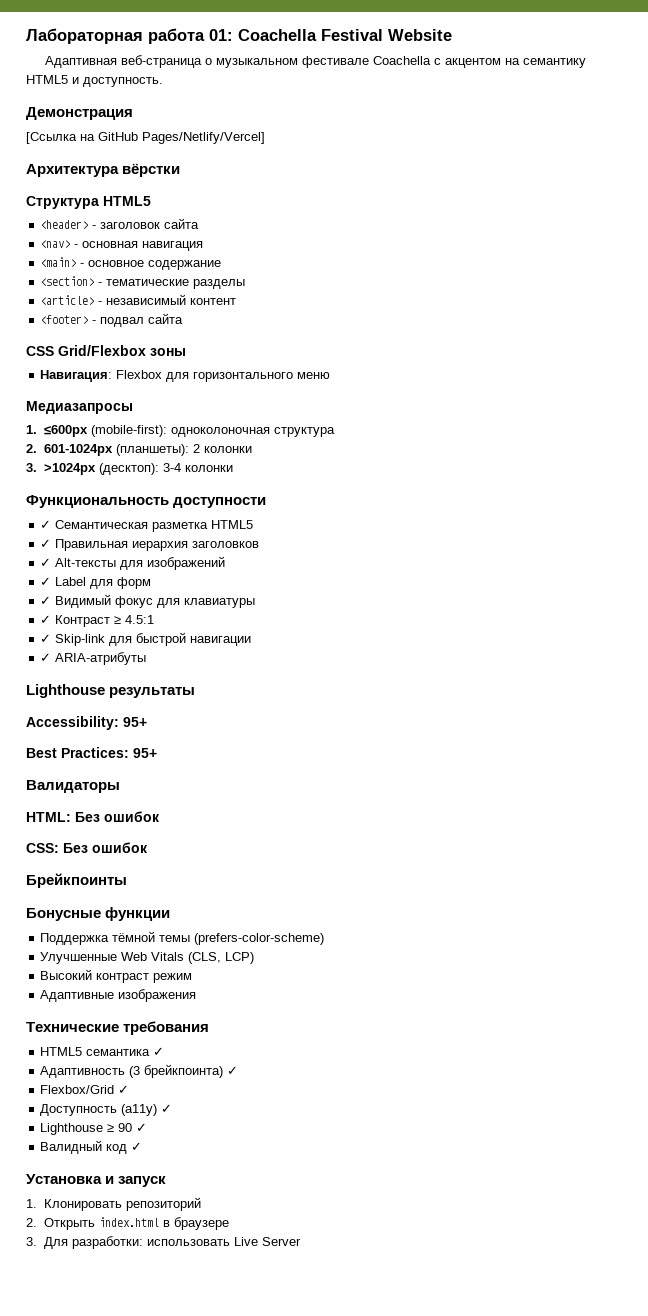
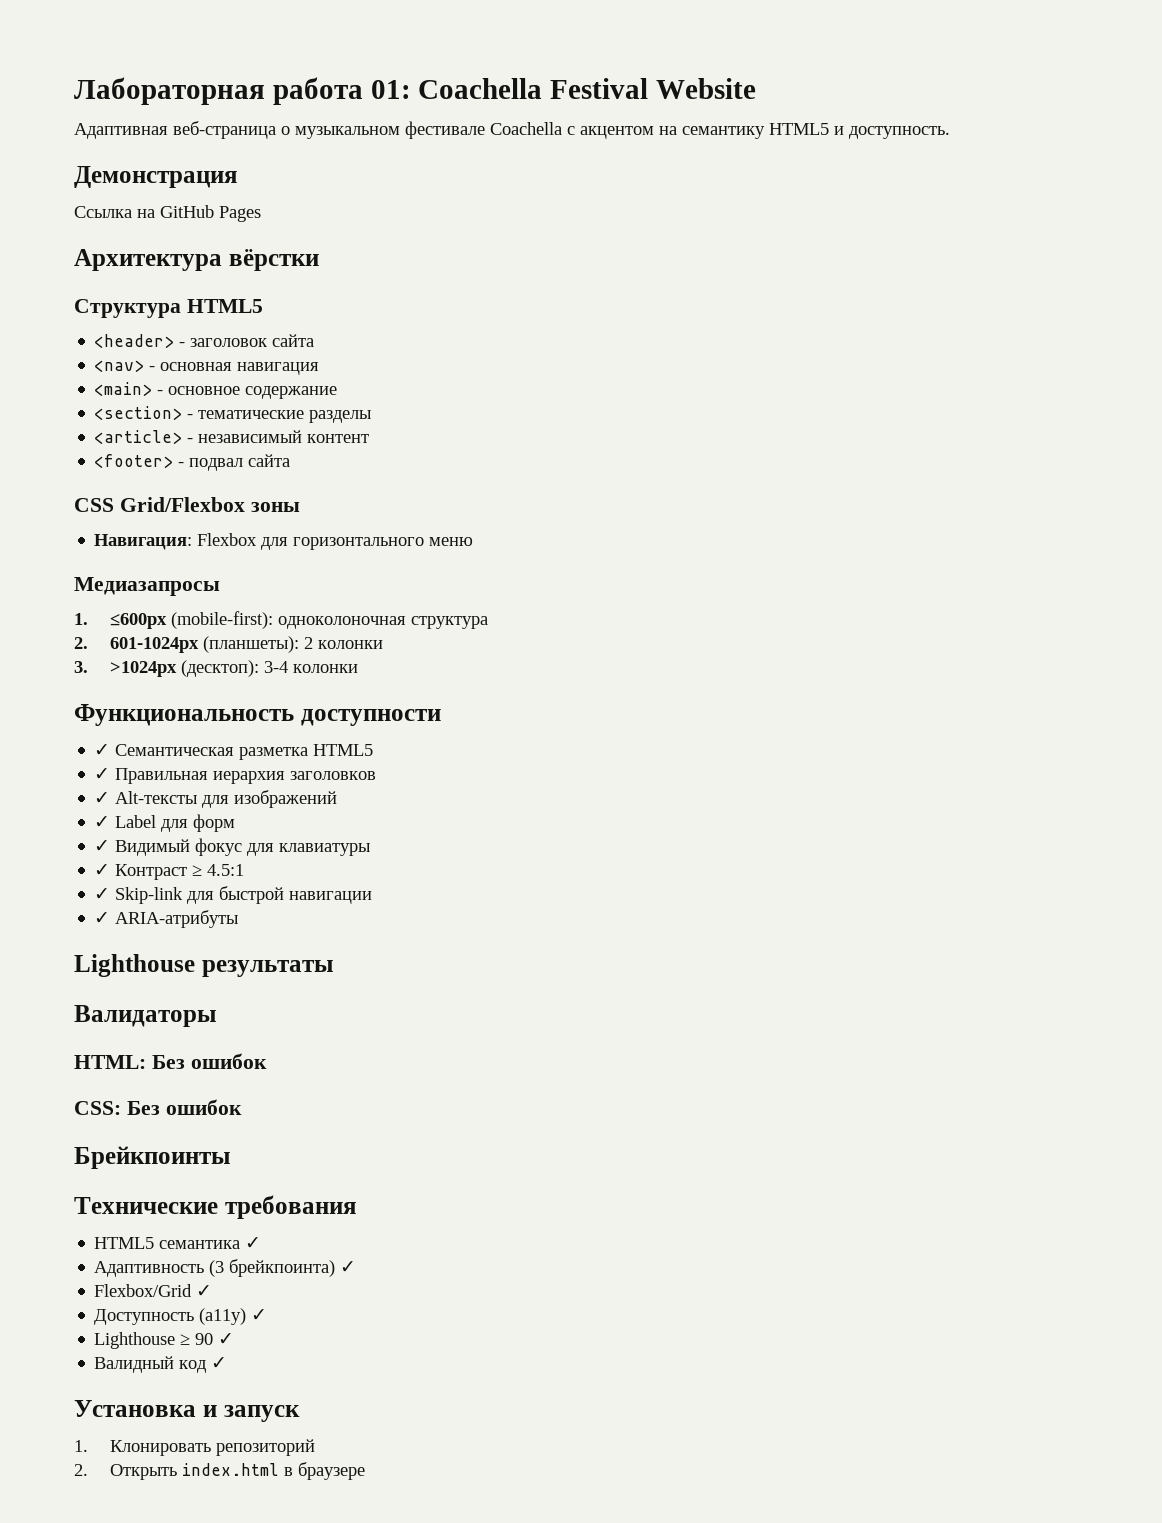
[26,132,77,144] [Ссылка -> [74,206,132,218] Ссылка
[142,132,265,144] Pages/Netlify/Vercel] -> [219,206,261,222] Pages
[26,716,147,730] [26,747,157,758] // Accessibility: 95+ // Best Practices: 95+ -> (334, 968) none
[26,907,171,921] [40,931,325,945] [40,952,255,964] [40,969,193,983] [40,989,197,1002] // Бонусные функции // Поддержка тёмной темы (prefers-color-scheme) // Улучшенные Web Vitals (CLS, LCP) // Высокий контраст режим // Адаптивные изображения -> (231, 1157) none
[26,1236,301,1249] // 3. Для разработки: использовать Live Server -> (365, 1471) none

